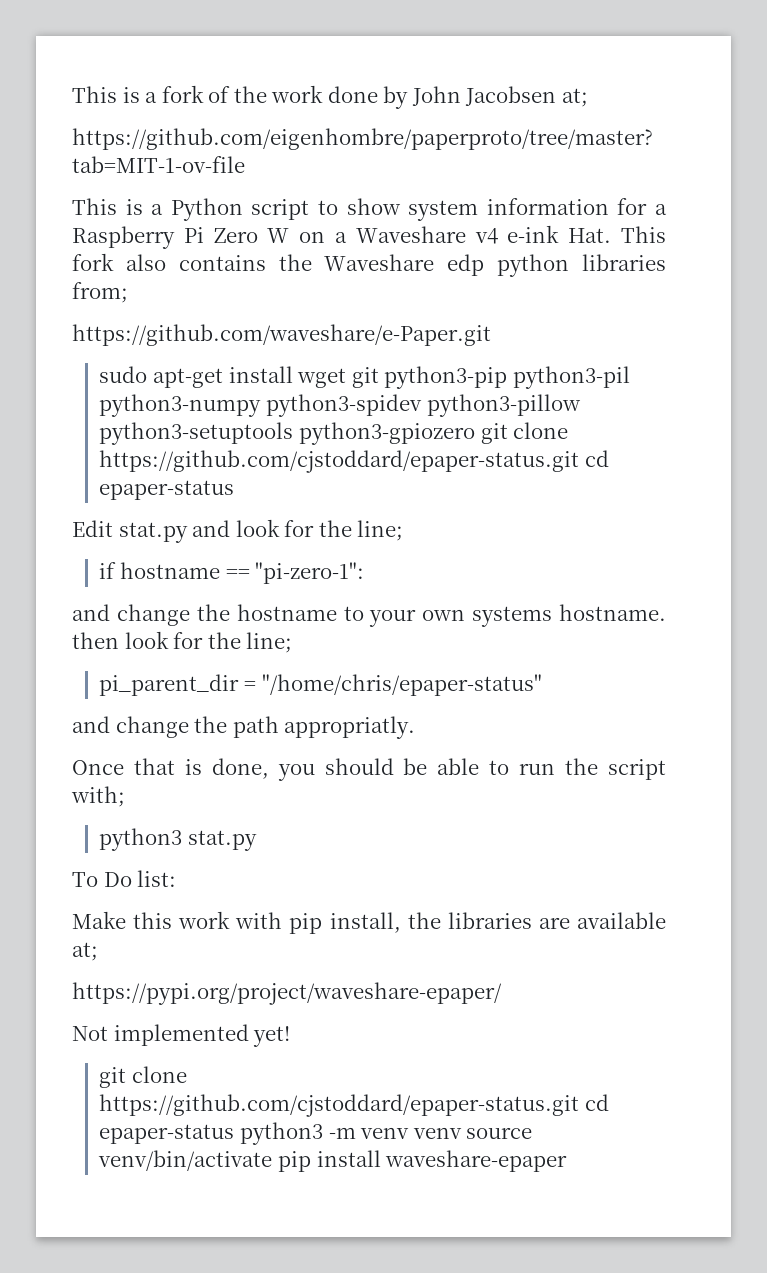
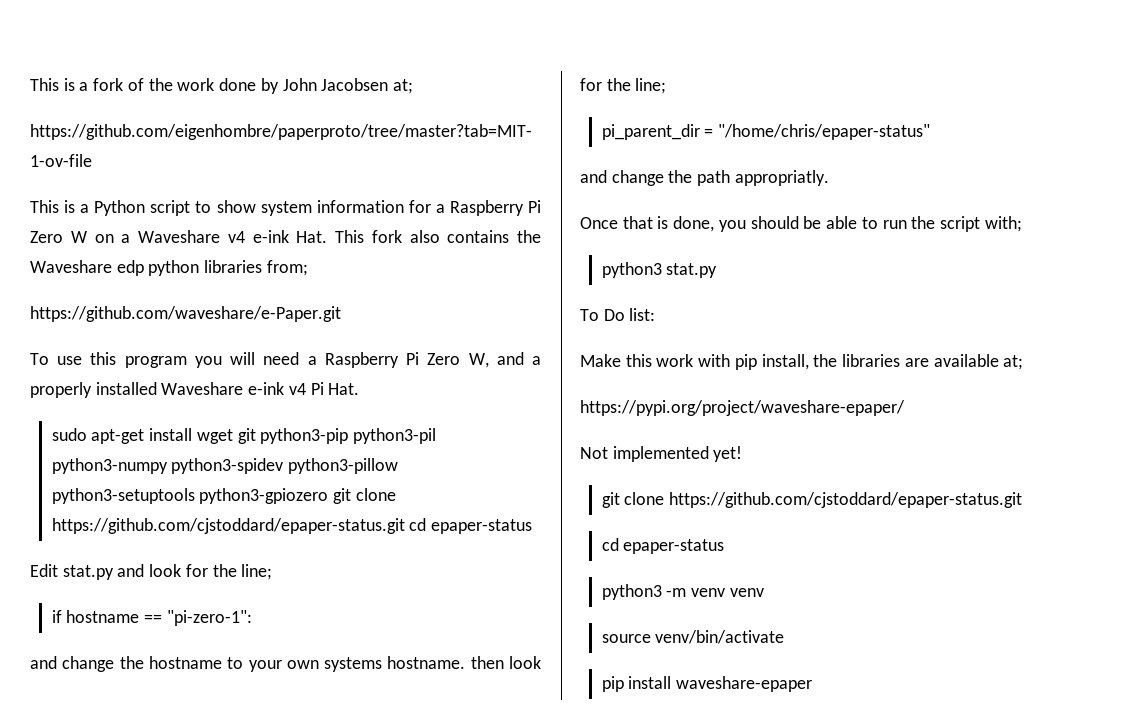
(491, 335) none -> [30,352,541,368] [30,382,360,398] // To use this program you will need a Raspberry Pi Zero W, and a properly installed Waveshare e-ink v4 Pi Hat.
[584,1094,609,1111] [99,1124,235,1144] cd epaper-status -> [601,538,725,554] // cd epaper-status //
(462, 1133) none -> (764, 592) //
(273, 1160) none -> (785, 637) //

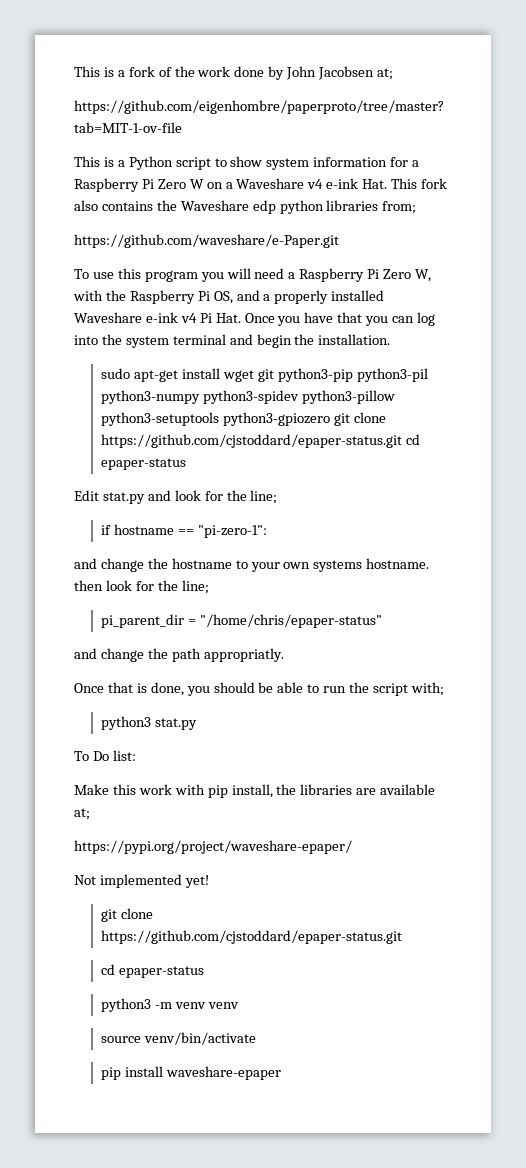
(489, 360) none -> [73,290,233,304] with the Raspberry Pi OS,
(360, 389) none -> [244,312,436,326] [74,334,391,348] Once you have that you can log into the system terminal and begin the installation.

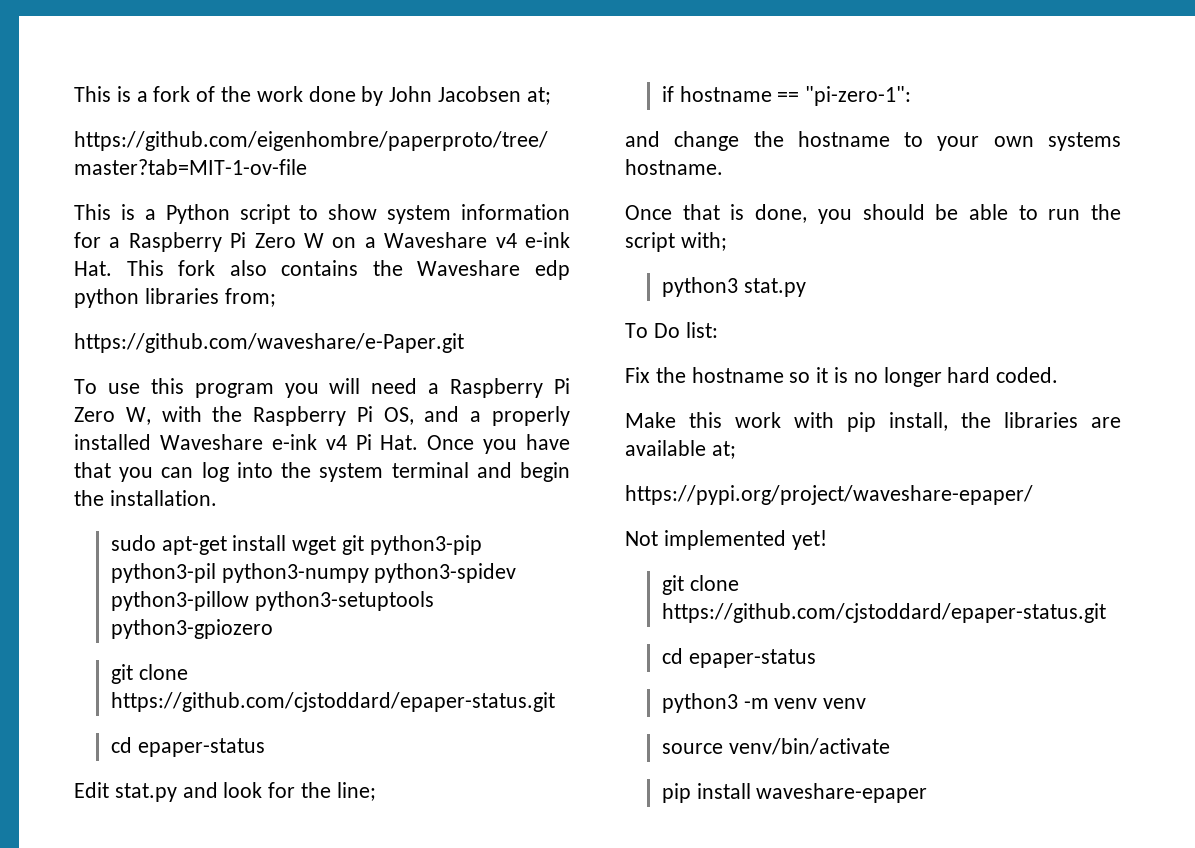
[333,412,386,426] [101,434,403,448] git clone https://github.com/cjstoddard/epaper-status.git -> [110,664,188,684] [110,692,555,712] // git clone https://github.com/cjstoddard/epaper-status.git //
[74,580,209,594] [101,614,382,628] [74,648,284,662] then look for the line; // pi_parent_dir = "/home/chris/epaper-status" // and change the path appropriatly. -> (723, 167) none
(136, 755) none -> [625,367,1059,387] // Fix the hostname so it is no longer hard coded.

